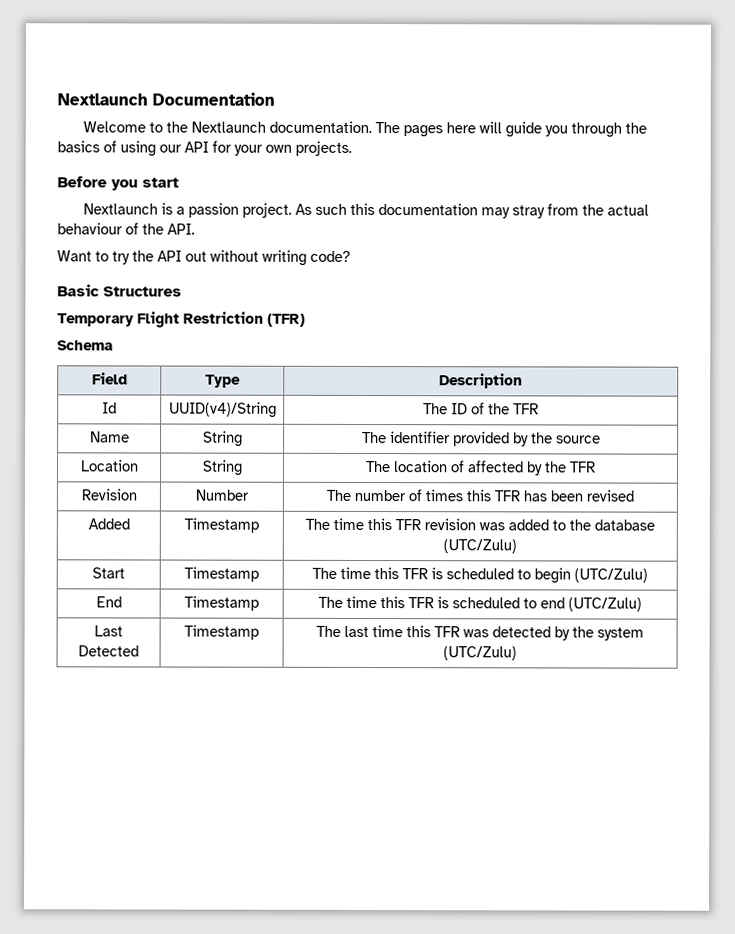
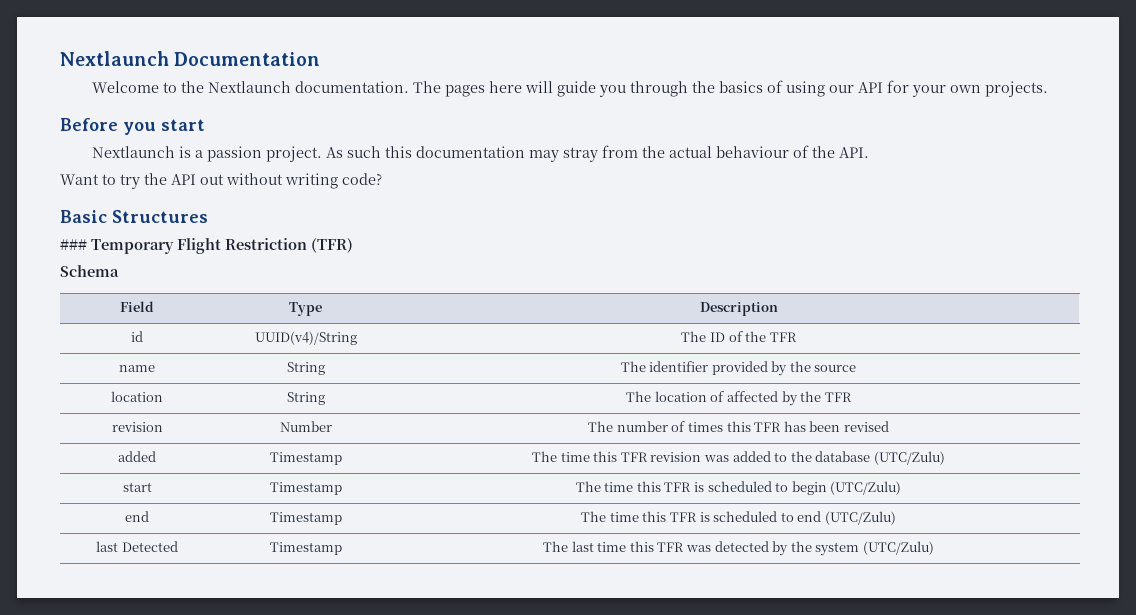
(182, 291) none -> [60,239,87,250] ###
[102,402,117,414] Id -> [131,331,143,342] id
[89,431,130,443] Name -> [119,365,155,372] name
[79,459,139,472] Location -> [111,391,163,402] location
[80,488,137,501] Revision -> [111,422,163,432] revision
[87,518,130,530] Added -> [118,451,156,462] added
[92,567,125,579] Start -> [122,482,152,492] start
[95,596,122,608] End -> [125,511,149,522] end
[94,625,123,637] Last -> [96,541,119,552] last

